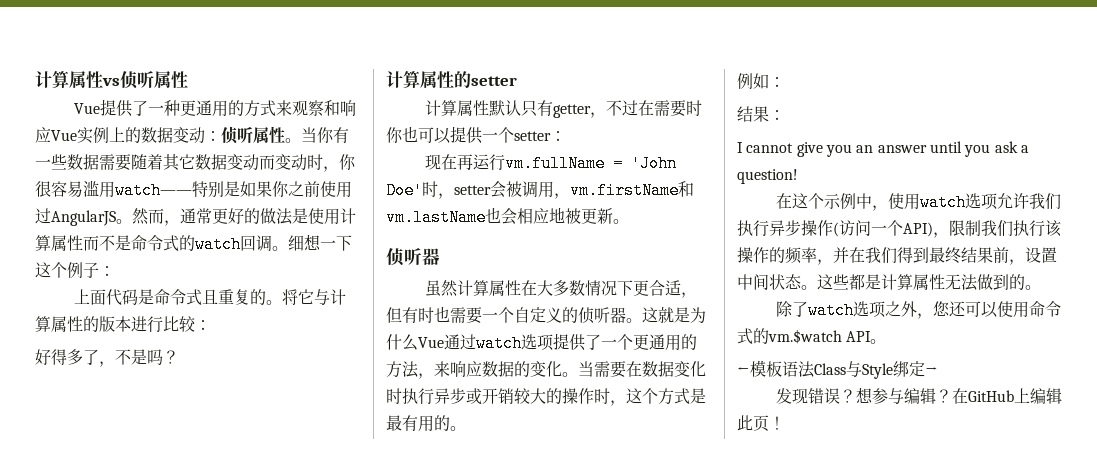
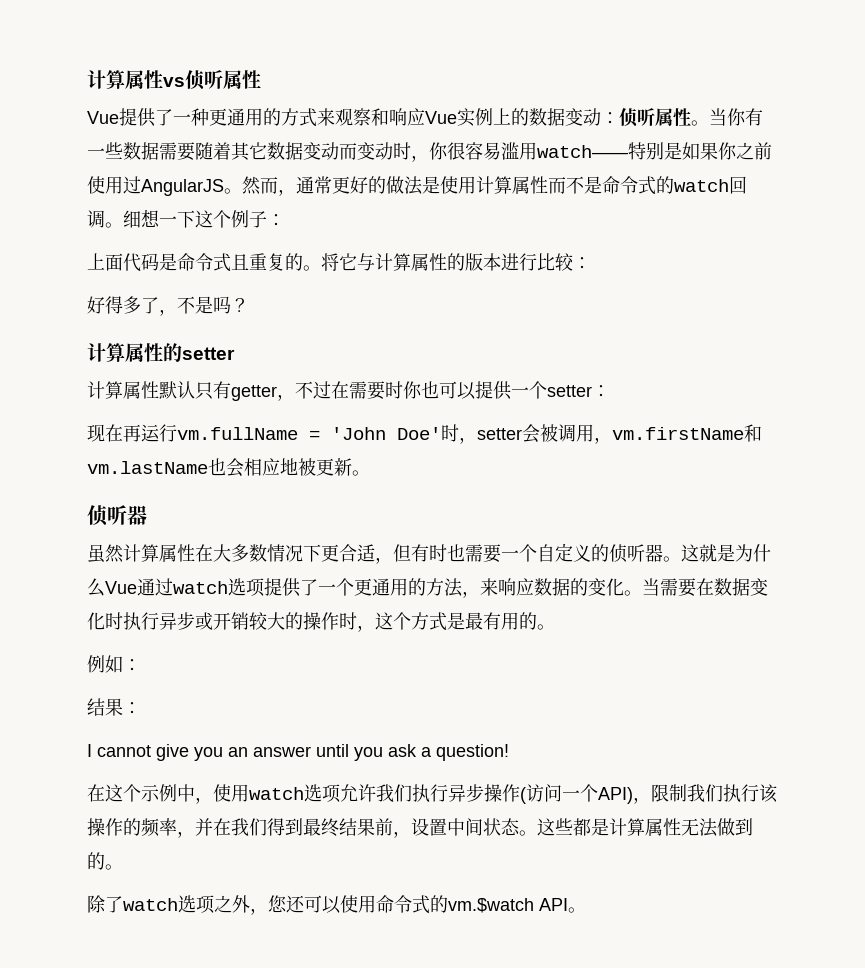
[737,360,938,379] [775,387,1062,404] [737,415,785,432] // ←模板语法Class与Style绑定→ // 发现错误？想参与编辑？在GitHub上编辑此页！ -> (586, 910) none

